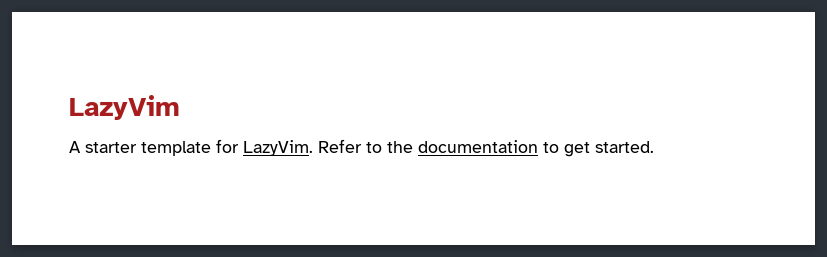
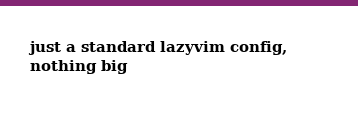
[69,95,180,120] [69,139,654,157] LazyVim // A starter template for LazyVim. Refer to the documentation to get started. -> [28,41,287,55] [30,60,128,74] just a standard lazyvim config, nothing big

